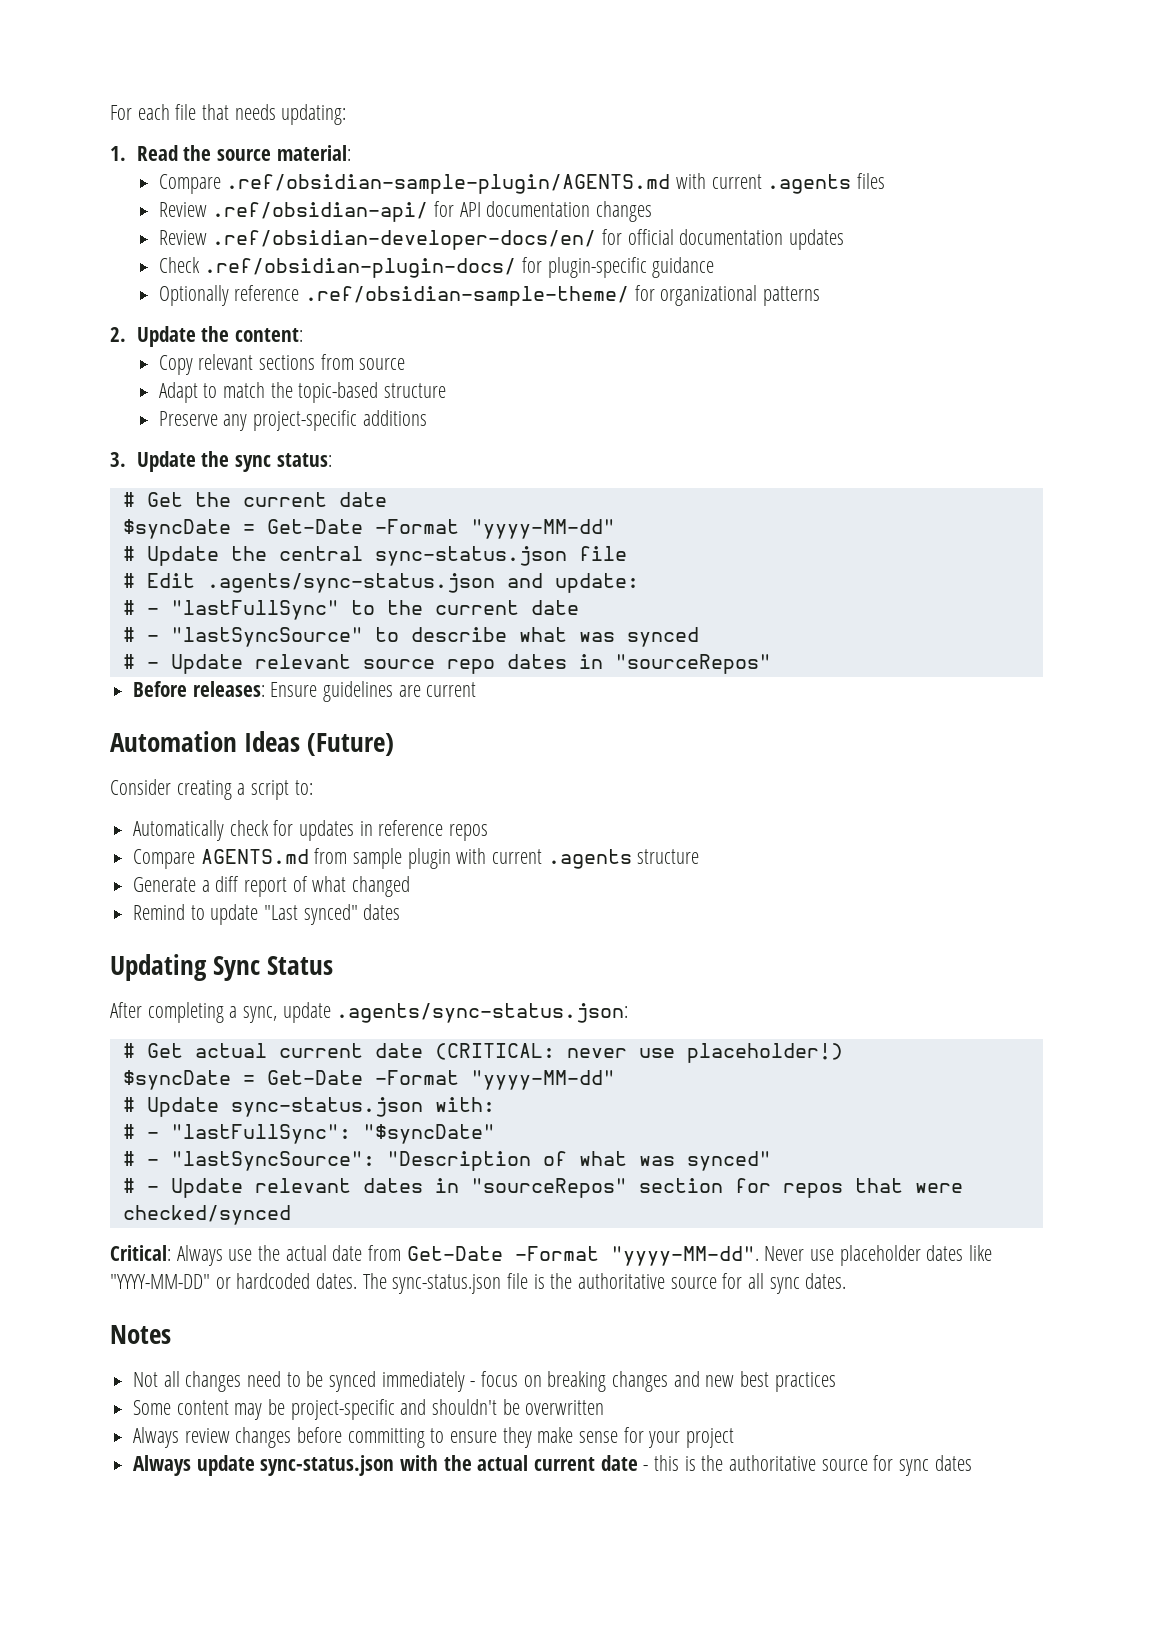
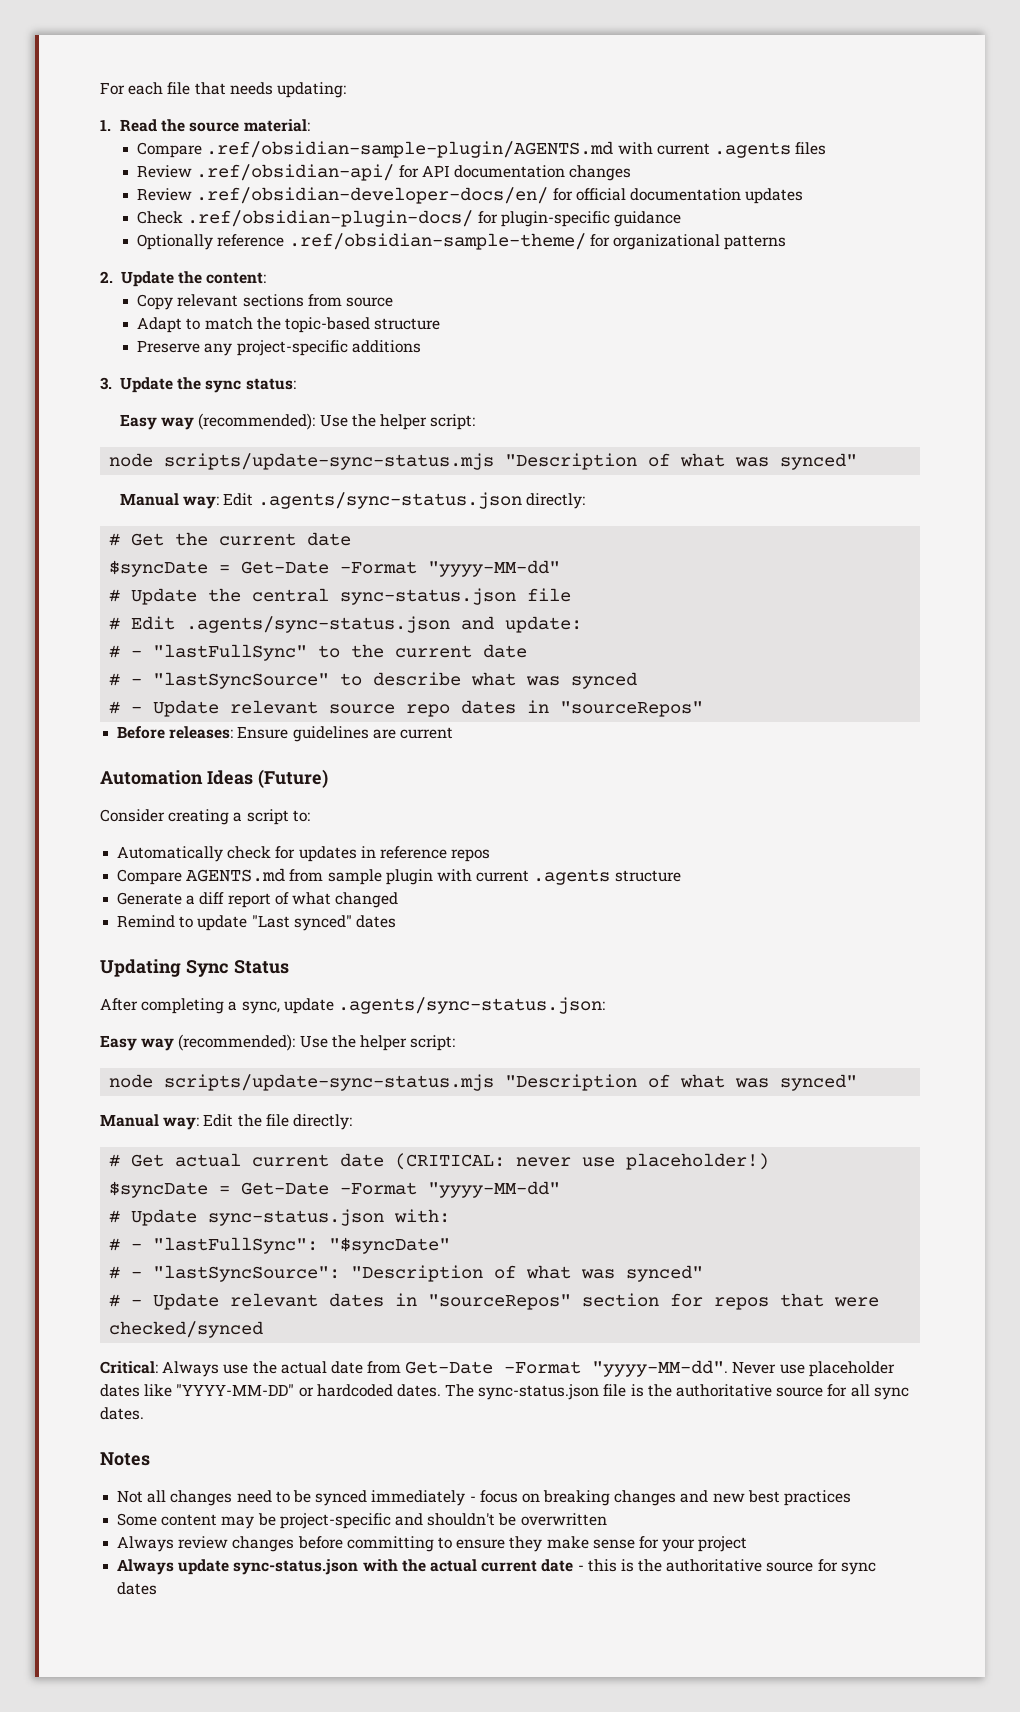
(332, 460) none -> [120,413,476,430] [109,453,858,470] [120,492,585,509] // Easy way (recommended): Use the helper script: // node scripts/update-sync-status.mjs "Description of what was synced" // Manual way: Edit .agents/sync-status.json directly:
(629, 1013) none -> [100,1034,456,1051] [109,1074,858,1091] [100,1114,352,1130] // Easy way (recommended): Use the helper script: // node scripts/update-sync-status.mjs "Description of what was synced" // Manual way: Edit the file directly:

